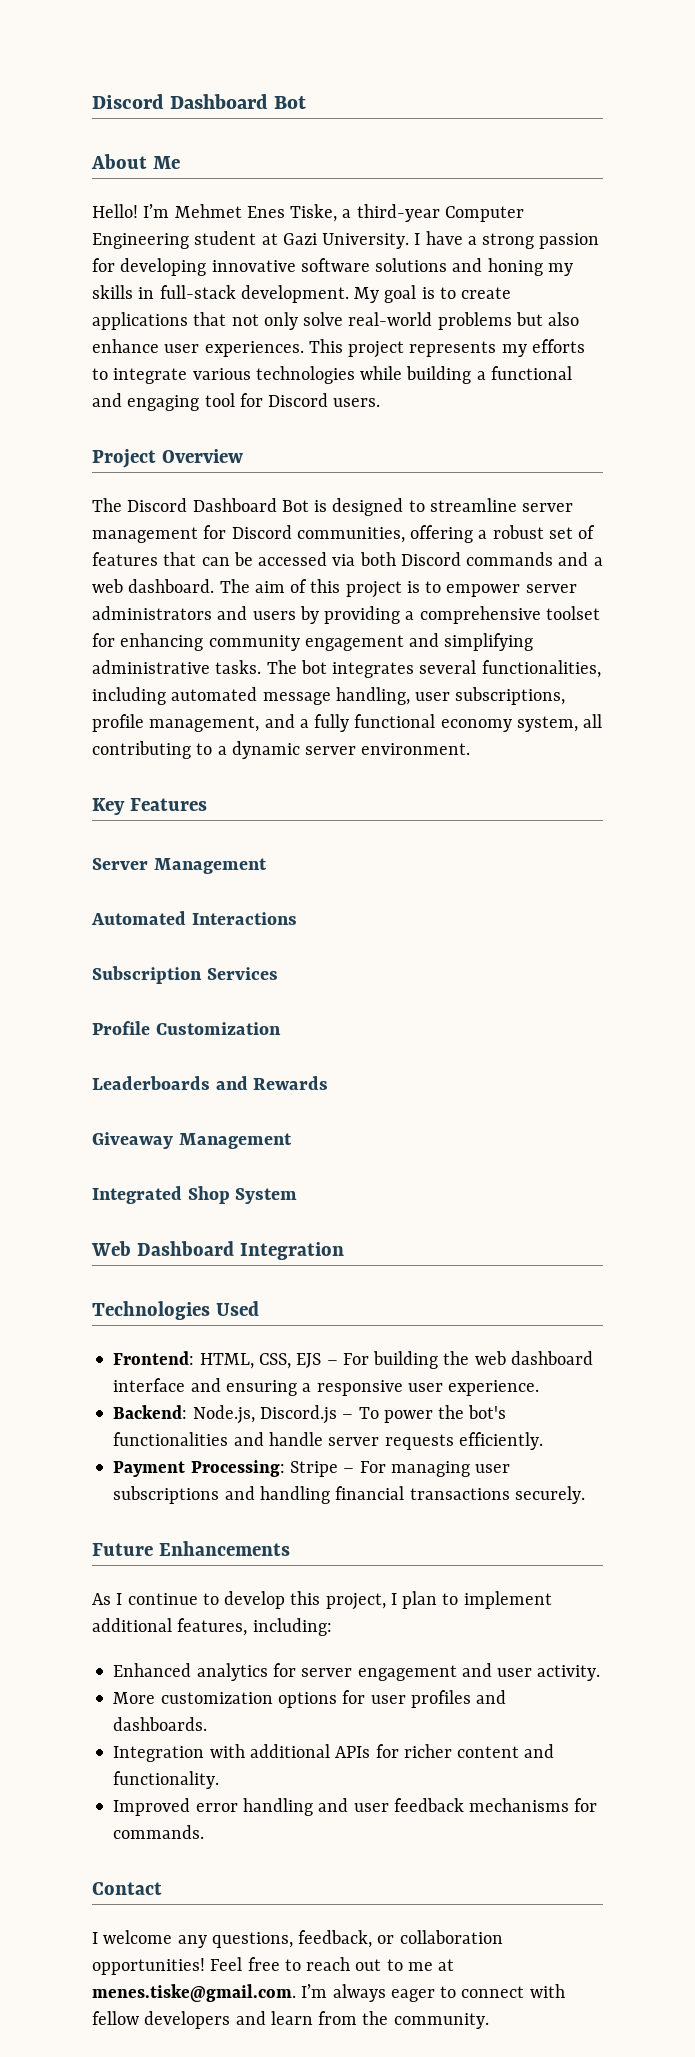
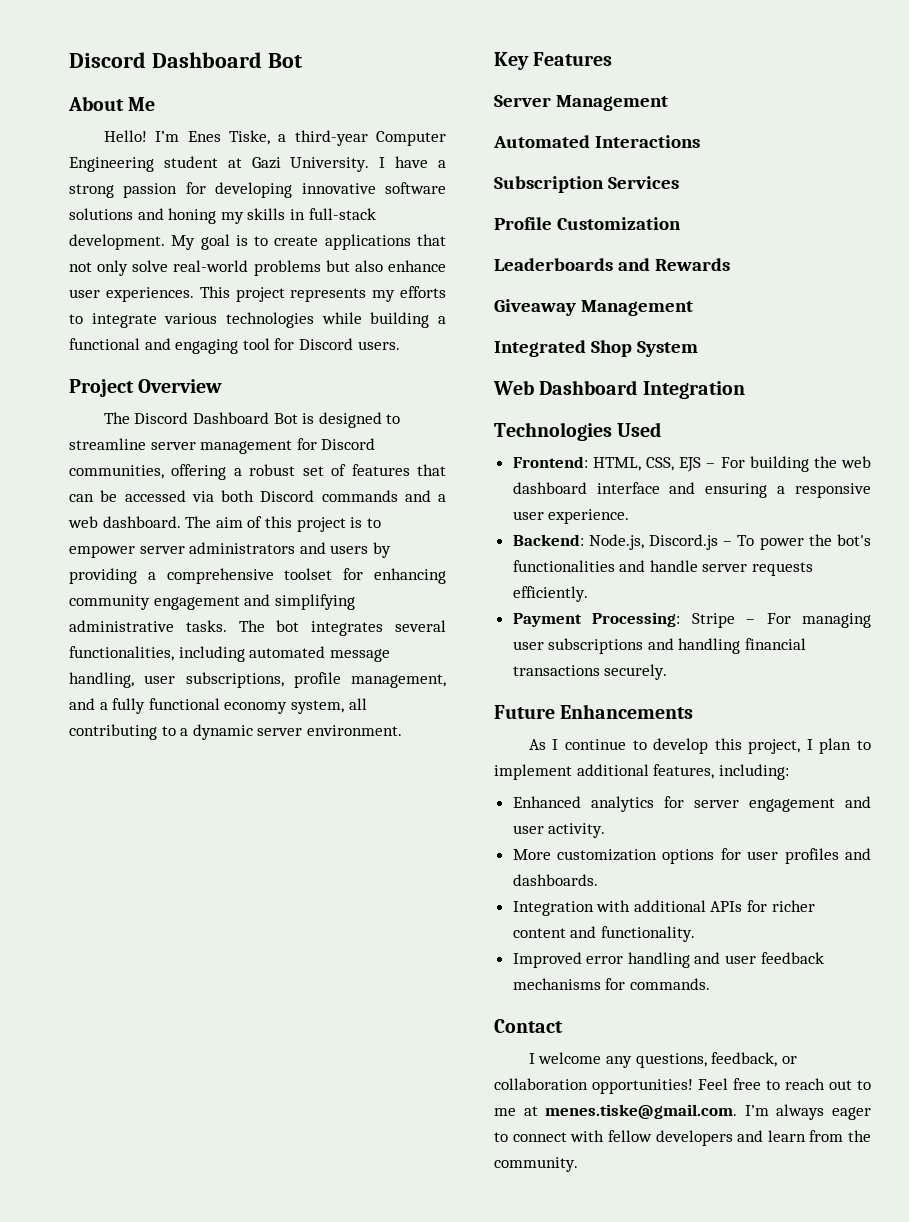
[174,204,242,218] Mehmet -> (180, 136) none

